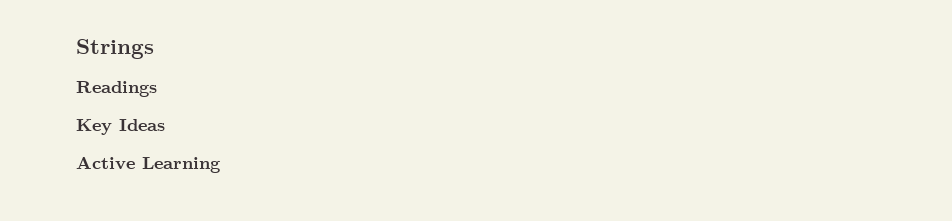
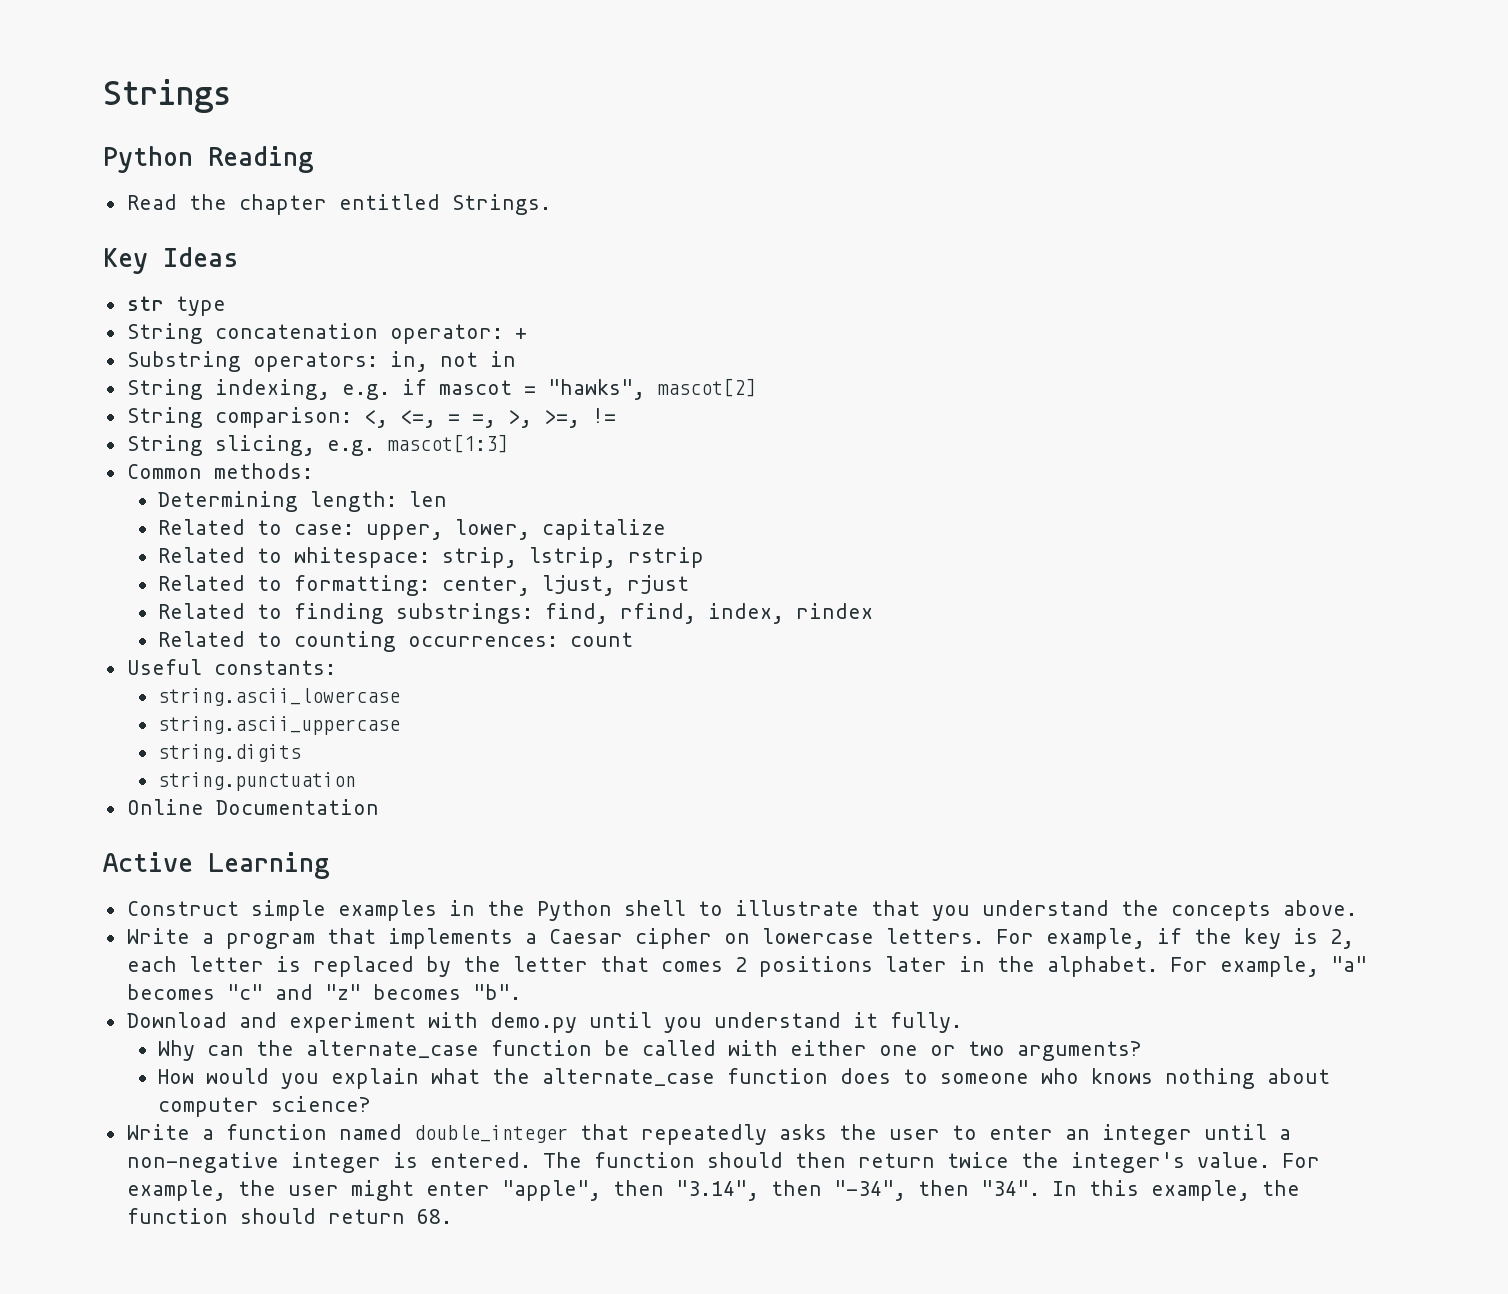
[76,81,157,97] [76,119,165,135] [76,156,221,173] Readings // Key Ideas // Active Learning -> [103,146,313,173] [126,194,551,215] [103,247,239,274] [126,296,226,316] [126,323,527,344] [126,351,516,372] [126,378,756,400] [126,407,616,428] [126,434,508,456] [126,463,313,479] [158,491,448,512] [158,519,667,540] [158,547,705,568] [158,575,690,596] [158,603,874,624] [158,631,634,652] [126,659,336,675] [158,688,401,706] [158,716,401,735] [158,744,302,762] [158,772,357,791] [126,799,379,815] [103,852,329,879] [126,900,1357,921] [126,928,1354,949] [126,956,1367,977] [126,984,521,1000] [126,1012,962,1033] [158,1040,1143,1061] [158,1068,1331,1089] [158,1096,372,1117] [126,1124,1291,1145] [126,1152,1320,1173] [126,1180,1300,1201] [126,1208,452,1224] Python Reading // Read the chapter entitled Strings. // Key Ideas // str type // String concatenation operator: + // Substring operators: in, not in // String indexing, e.g. if mascot = "hawks", mascot[2] // String comparison: <, <=, = =, >, >=, != // String slicing, e.g. mascot[1:3] // Common methods: // Determining length: len // Related to case: upper, lower, capitalize // Related to whitespace: strip, lstrip, rstrip // Related to formatting: center, ljust, rjust // Related to finding substrings: find, rfind, index, rindex // Related to counting occurrences: count // Useful constants: // string.ascii_lowercase // string.ascii_uppercase // string.digits // string.punctuation // Online Documentation // Active Learning // Construct simple examples in the Python shell to illustrate that you understand the concepts above. // Write a program that implements a Caesar cipher on lowercase letters. For example, if the key is 2, each letter is replaced by the letter that comes 2 positions later in the alphabet. For example, "a" becomes "c" and "z" becomes "b". // Download and experiment with demo.py until you understand it fully. // Why can the alternate_case function be called with either one or two arguments? // How would you explain what the alternate_case function does to someone who knows nothing about computer science? // Write a function named double_integer that repeatedly asks the user to enter an integer until a non-negative integer is entered. The function should then return twice the integer's value. For example, the user might enter "apple", then "3.14", then "-34", then "34". In this example, the function should return 68.

